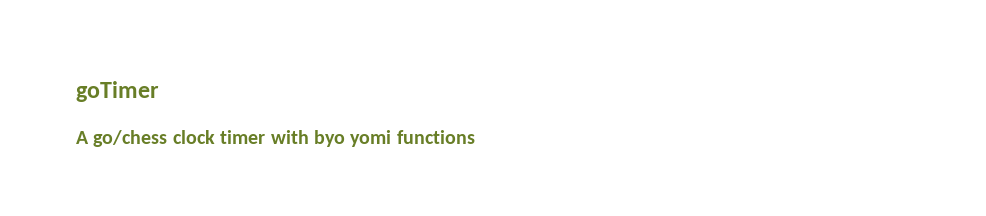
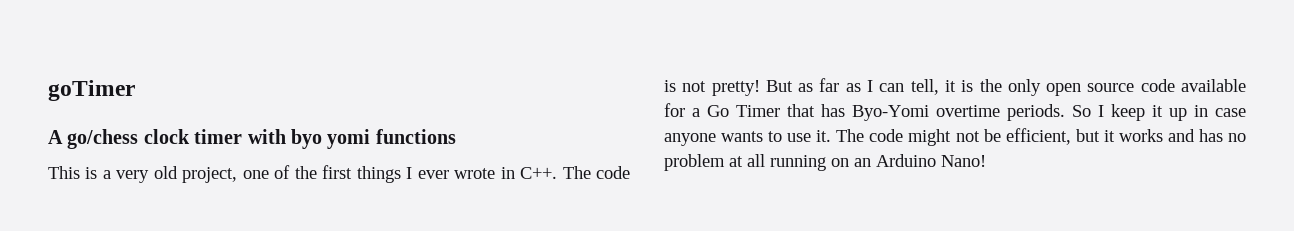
(475, 137) none -> [48,165,631,183] [664,78,1246,96] [664,103,1246,121] [664,128,1246,146] [664,154,986,171] // This is a very old project, one of the first things I ever wrote in C++. The code is not pretty! But as far as I can tell, it is the only open source code available for a Go Timer that has Byo-Yomi overtime periods. So I keep it up in case anyone wants to use it. The code might not be efficient, but it works and has no problem at all running on an Arduino Nano!

